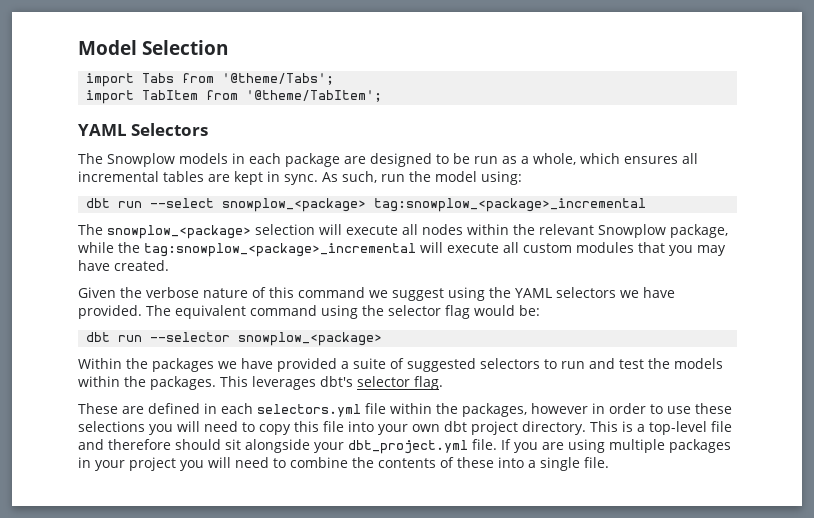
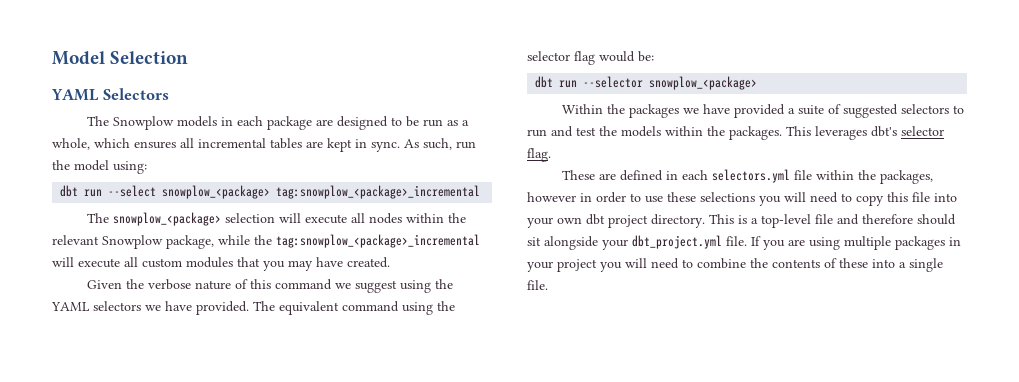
[86,73,335,87] [86,90,383,104] // import Tabs from '@theme/Tabs'; // import TabItem from '@theme/TabItem'; -> (189, 57) none

